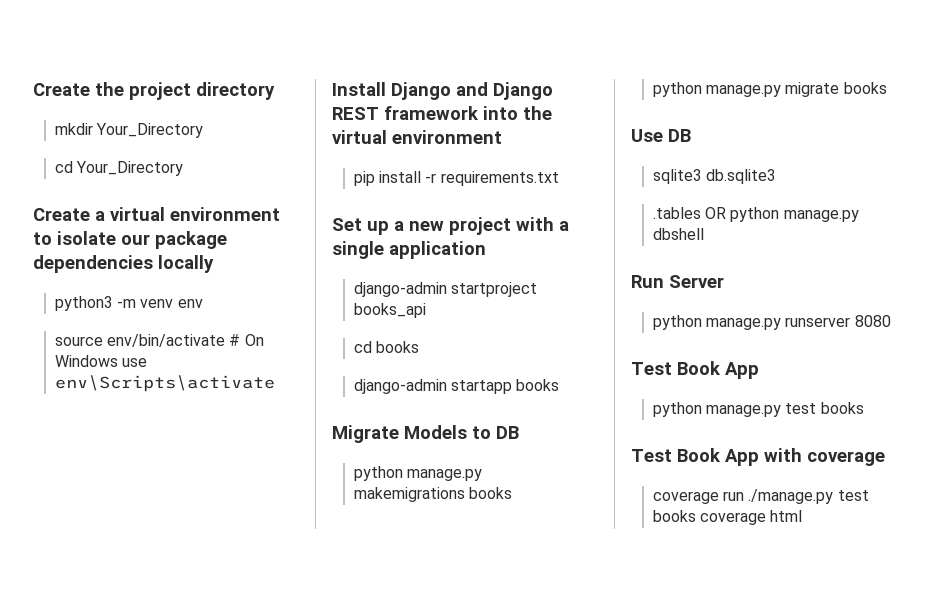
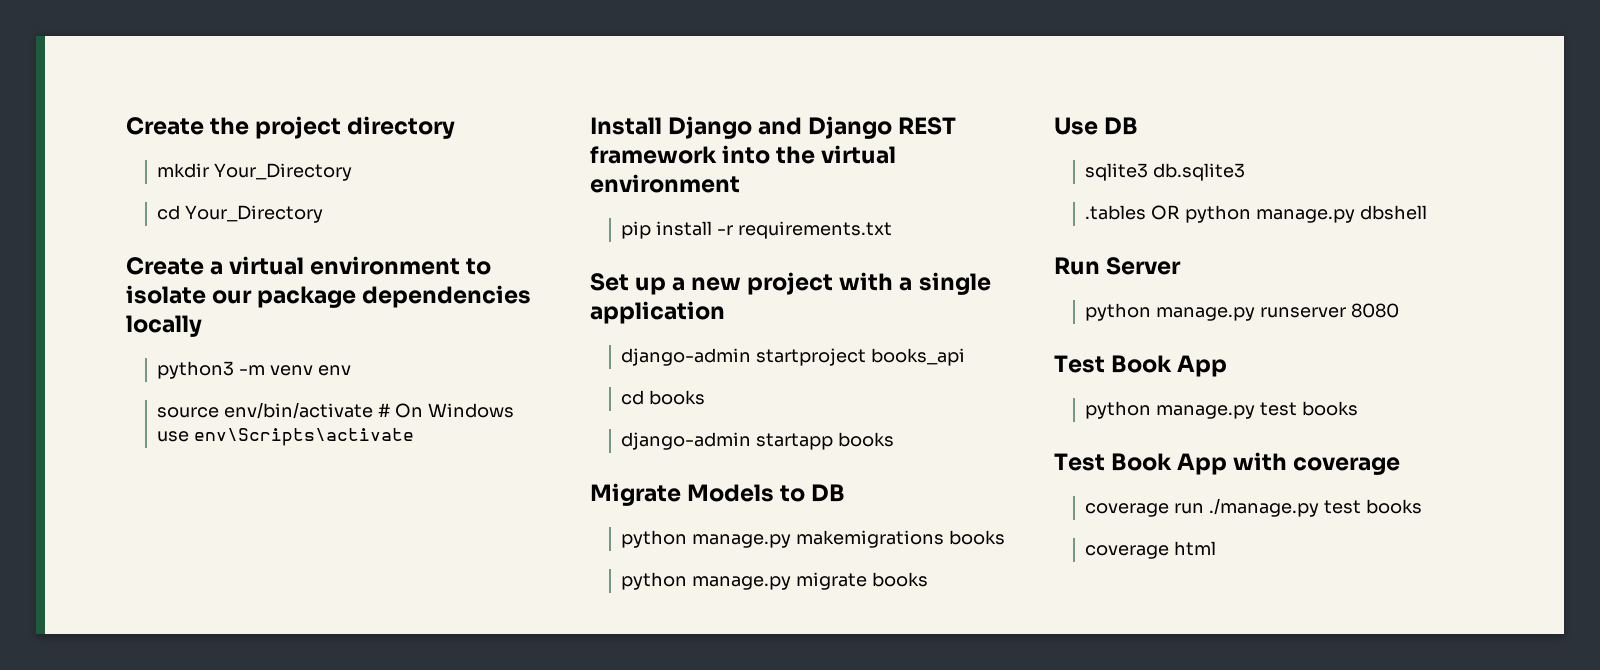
(696, 516) none -> (1422, 506) //

